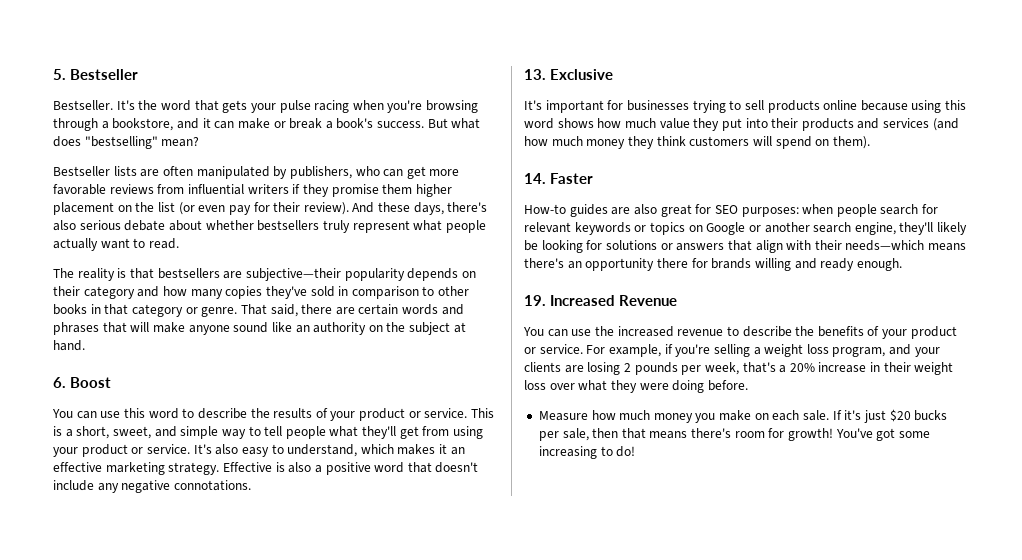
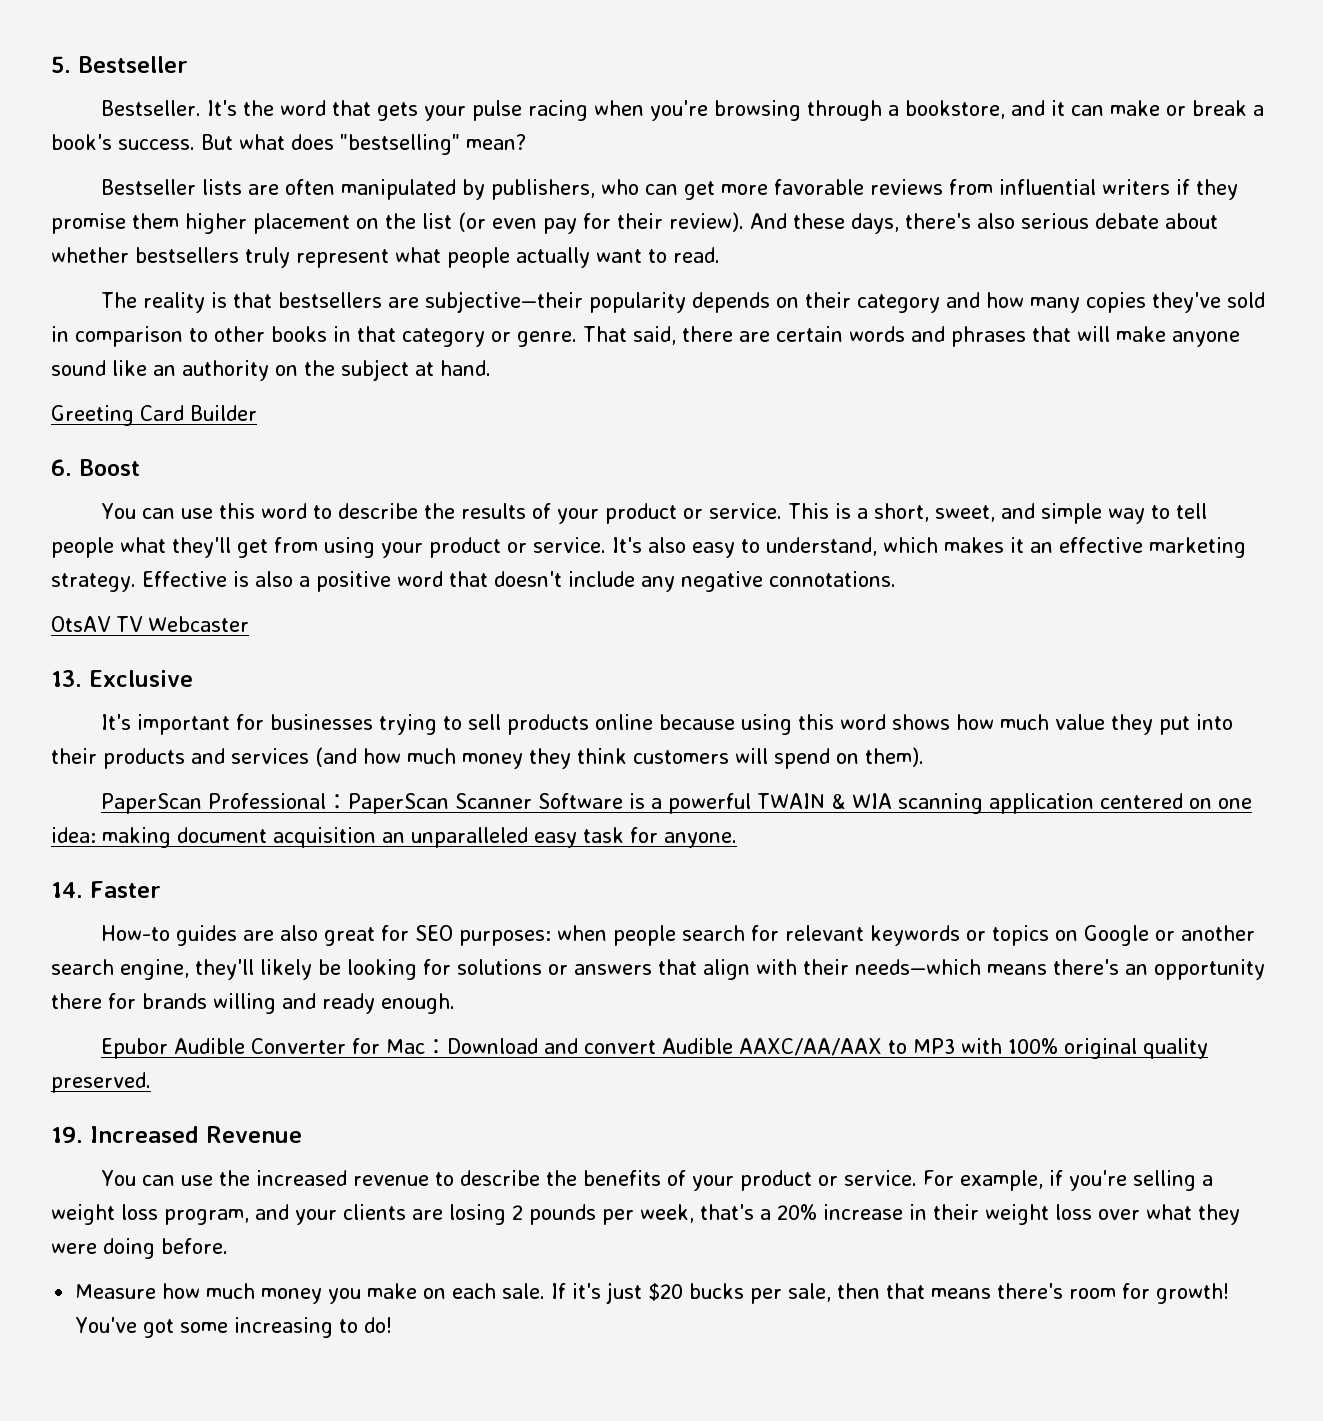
(85, 345) none -> [51,405,257,426] // Greeting Card Builder
(251, 485) none -> [51,616,249,632] // OtsAV TV Webcaster
(870, 142) none -> [100,793,1252,814] [51,827,737,848] // PaperScan Professional：PaperScan Scanner Software is a powerful TWAIN & WIA scanning application centered on one idea: making document acquisition an unparalleled easy task for anyone.
(902, 264) none -> [100,1038,1208,1059] [51,1072,151,1093] // Epubor Audible Converter for Mac：Download and convert Audible AAXC/AA/AAX to MP3 with 100% original quality preserved.

